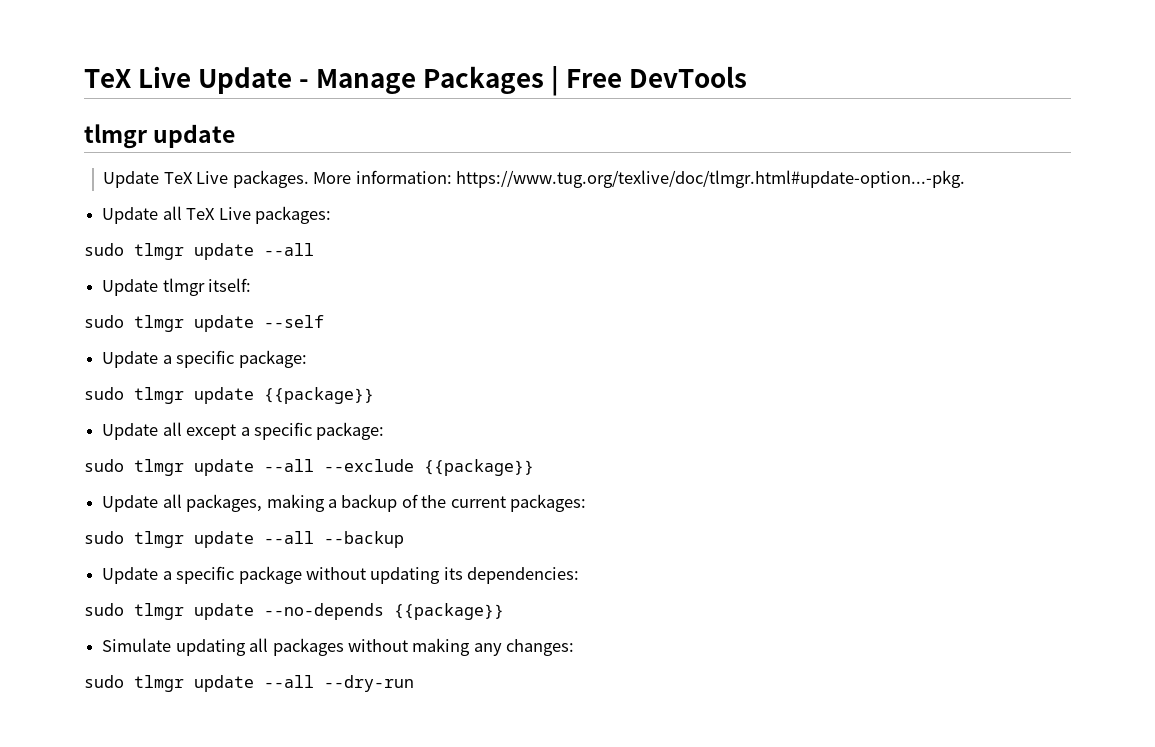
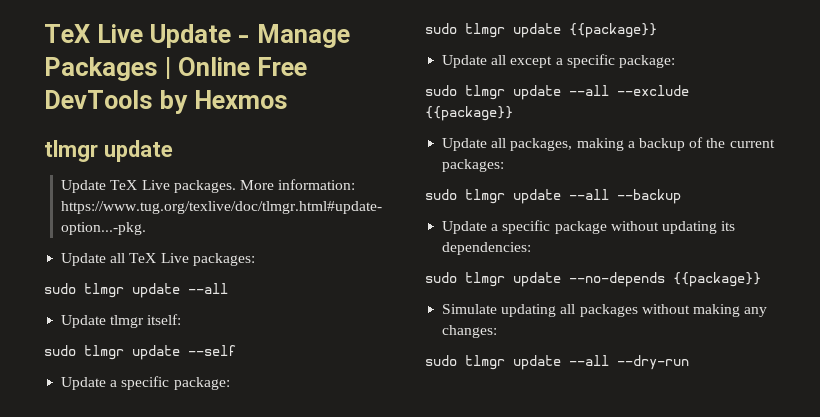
(560, 81) none -> [177,57,250,76] Online
(748, 77) none -> [159,90,288,114] by Hexmos

